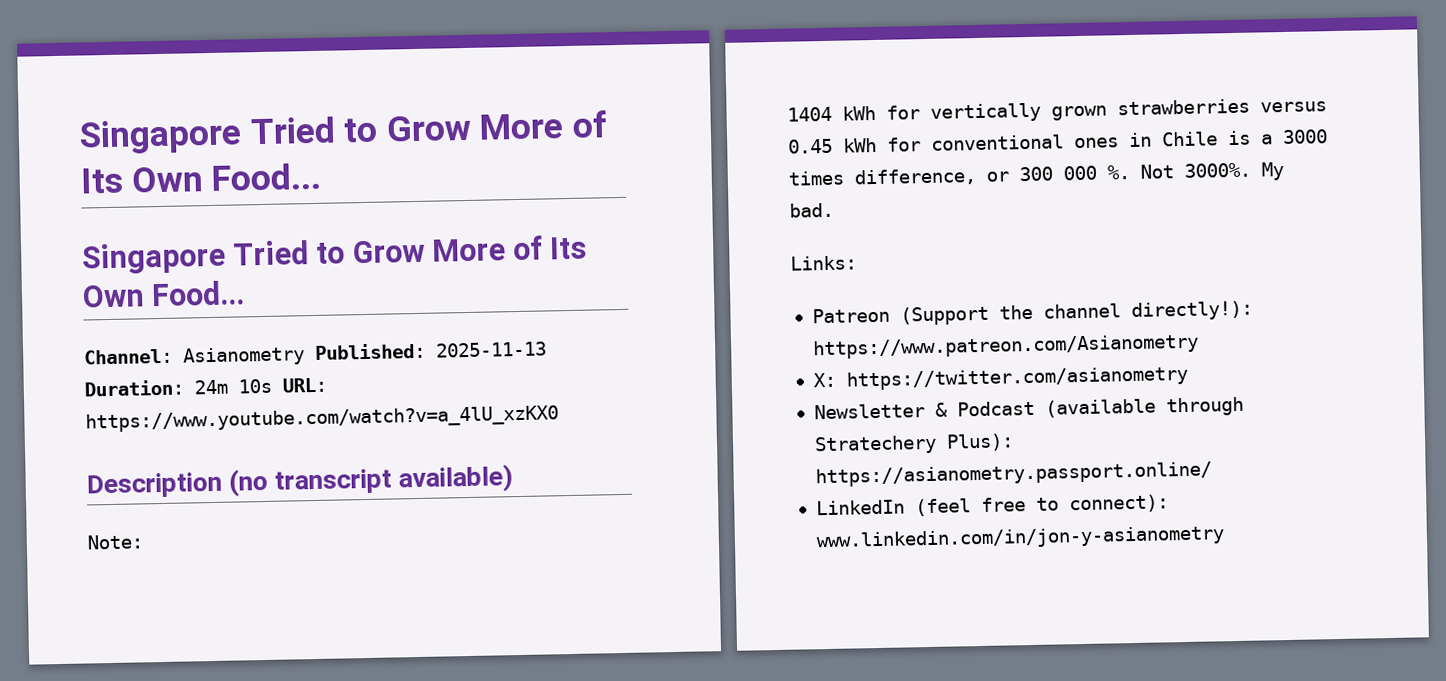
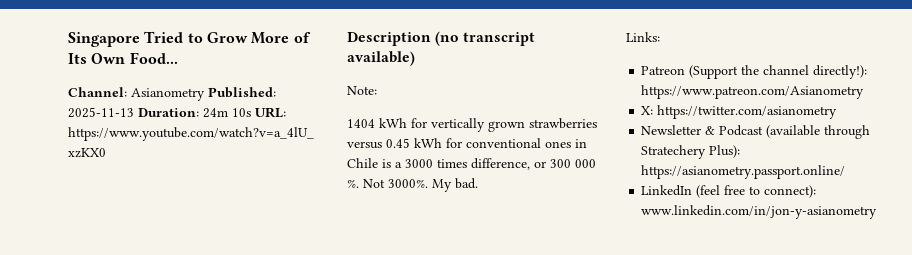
[79,110,608,155] [80,162,322,194] [82,235,588,275] [82,280,246,308] Singapore Tried to Grow More of Its Own Food... // Singapore Tried to Grow More of Its Own Food... -> [68,31,311,47] [68,52,178,64] Singapore Tried to Grow More of Its Own Food...

